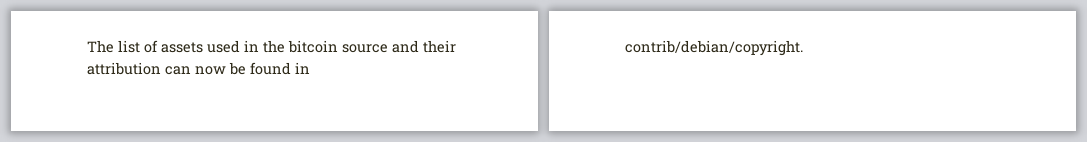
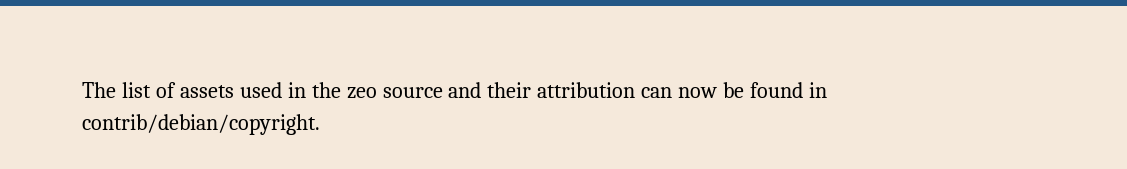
[288,40,338,53] bitcoin -> [346,87,377,99] zeo

